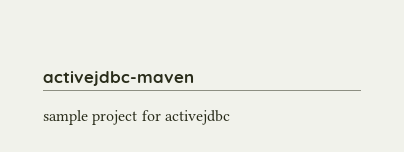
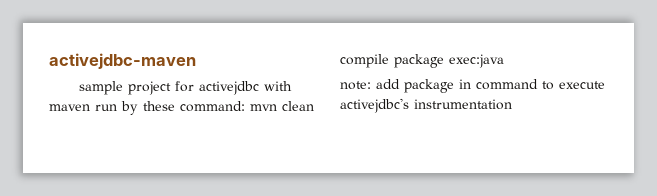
(230, 117) none -> [263,81,292,91] [49,101,314,115] [340,54,504,68] [340,79,605,93] [340,98,512,113] with maven run by these command: mvn clean compile package exec:java // note: add package in command to execute activejdbc's instrumentation

